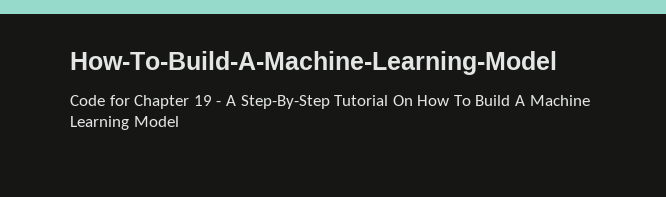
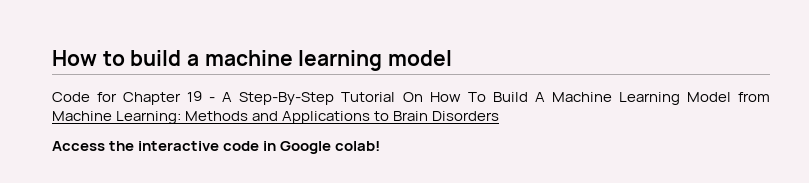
[70,51,557,75] How-To-Build-A-Machine-Learning-Model -> [52,50,453,71] How to build a machine learning model
(179, 121) none -> [738,92,770,102] [52,111,500,124] [52,141,381,154] from Machine Learning: Methods and Applications to Brain Disorders // Access the interactive code in Google colab!

